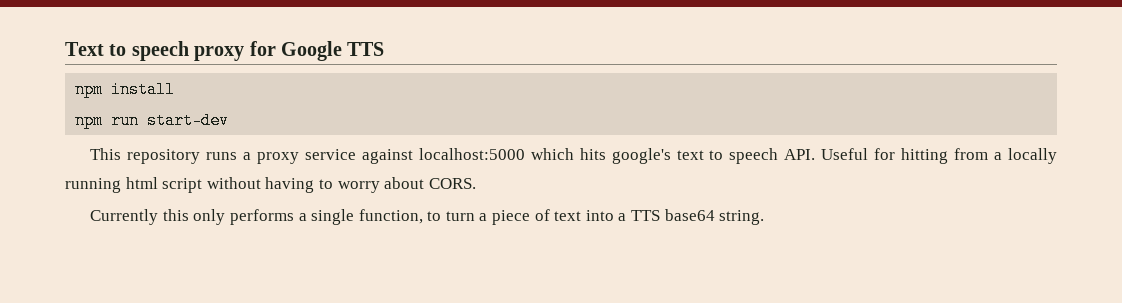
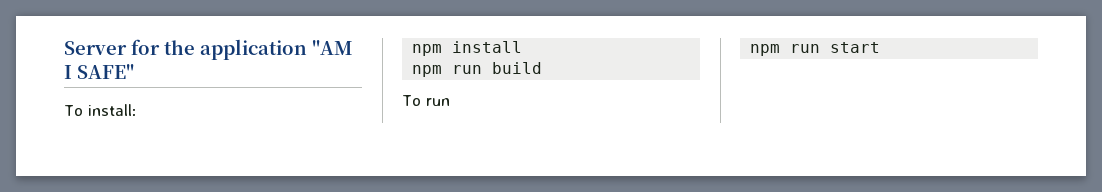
[65,41,385,61] [75,81,176,98] [75,112,230,129] [90,148,1057,164] [65,177,476,193] [90,209,765,225] Text to speech proxy for Google TTS // npm install // npm run start-dev // This repository runs a proxy service against localhost:5000 which hits google's text to speech API. Useful for hitting from a locally running html script without having to worry about CORS. // Currently this only performs a single function, to turn a piece of text into a TTS base64 string. -> [64,39,353,60] [64,64,134,79] [64,104,137,116] [412,41,523,56] [412,62,543,77] [402,95,450,106] [750,42,881,56] Server for the application "AM I SAFE" // To install: // npm install // npm run build // To run // npm run start

